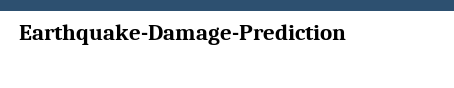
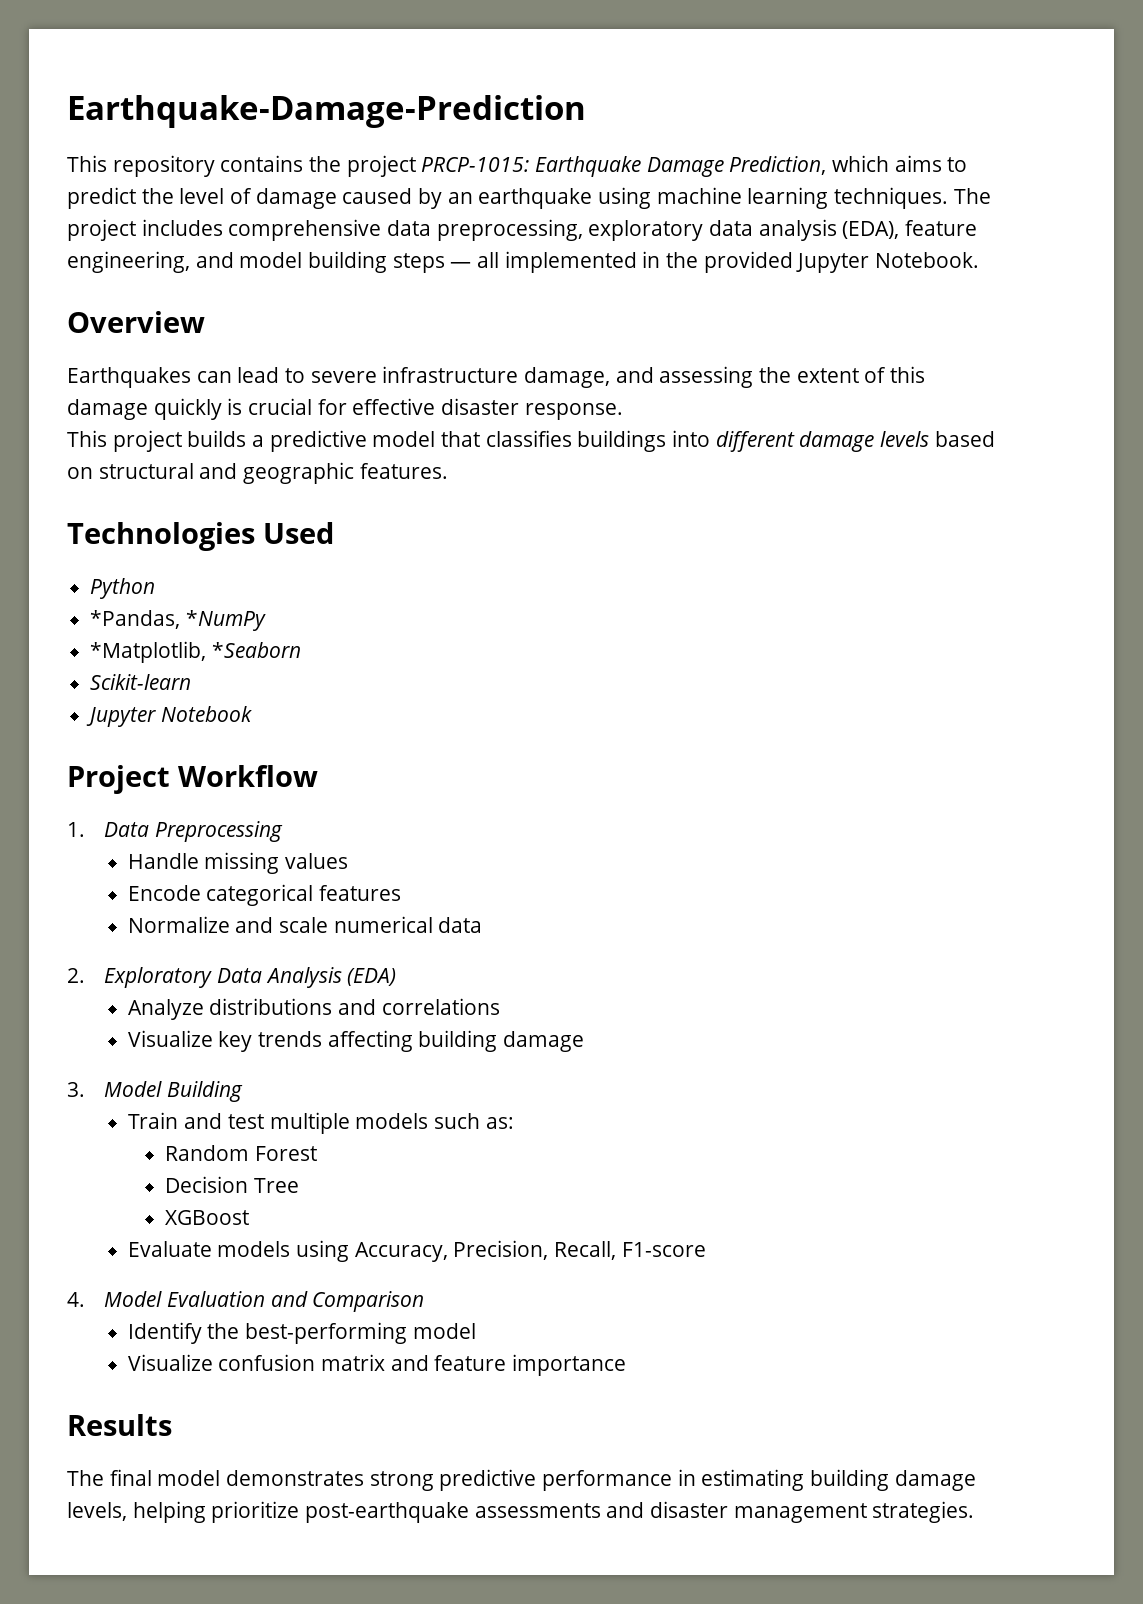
(346, 34) none -> [67,155,968,177] [67,187,991,209] [67,219,978,241] [67,251,980,273] [67,311,205,333] [67,366,926,388] [67,398,623,420] [67,430,995,452] [67,462,448,484] [67,522,334,551] [90,578,156,599] [90,610,266,631] [90,641,301,663] [90,674,192,690] [86,706,252,727] [67,765,318,794] [67,821,284,842] [127,852,348,874] [127,884,401,906] [127,916,483,933] [67,967,397,988] [127,998,500,1020] [127,1030,584,1052] [67,1081,244,1102] [127,1112,514,1134] [164,1145,317,1161] [164,1176,299,1193] [164,1210,249,1225] [127,1240,706,1262] [67,1291,425,1312] [127,1322,476,1344] [127,1354,626,1376] [67,1414,172,1436] [67,1469,976,1491] [67,1501,975,1523] // This repository contains the project PRCP-1015: Earthquake Damage Prediction, which aims to predict the level of damage caused by an earthquake using machine learning techniques. The project includes comprehensive data preprocessing, exploratory data analysis (EDA), feature engineering, and model building steps — all implemented in the provided Jupyter Notebook. // Overview // Earthquakes can lead to severe infrastructure damage, and assessing the extent of this damage quickly is crucial for effective disaster response. // This project builds a predictive model that classifies buildings into different damage levels based on structural and geographic features. // Technologies Used // Python // *Pandas, *NumPy // *Matplotlib, *Seaborn // Scikit-learn // Jupyter Notebook // Project Workflow // 1. Data Preprocessing // Handle missing values // Encode categorical features // Normalize and scale numerical data // 2. Exploratory Data Analysis (EDA) // Analyze distributions and correlations // Visualize key trends affecting building damage // 3. Model Building // Train and test multiple models such as: // Random Forest // Decision Tree // XGBoost // Evaluate models using Accuracy, Precision, Recall, F1-score // 4. Model Evaluation and Comparison // Identify the best-performing model // Visualize confusion matrix and feature importance // Results // The final model demonstrates strong predictive performance in estimating building damage levels, helping prioritize post-earthquake assessments and disaster management strategies.

